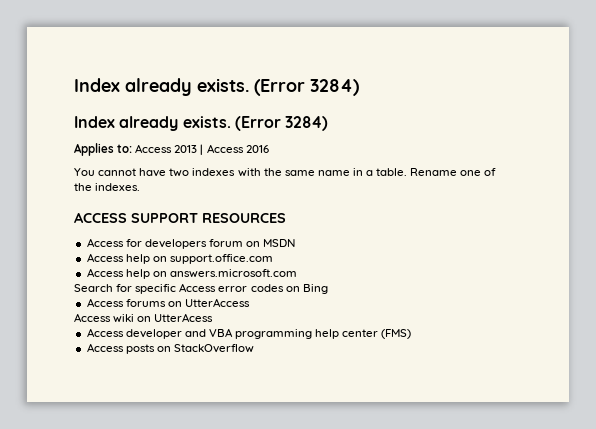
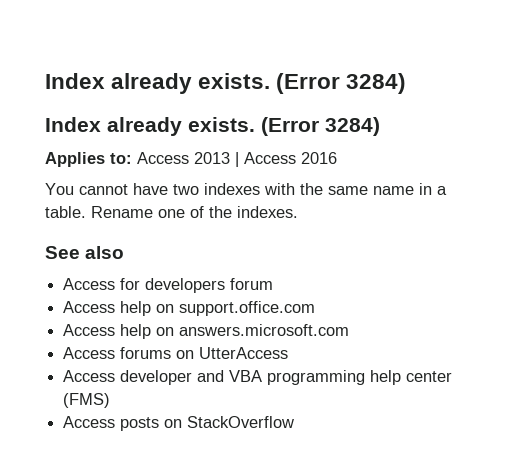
[74,212,286,223] ACCESS SUPPORT RESOURCES -> [45,246,125,259] See also
[246,239,296,247] on MSDN -> (274, 284) none
[74,283,328,294] // Search for specific Access error codes on Bing -> (350, 330) none
[74,313,214,323] // Access wiki on UtterAcess -> (289, 353) none

